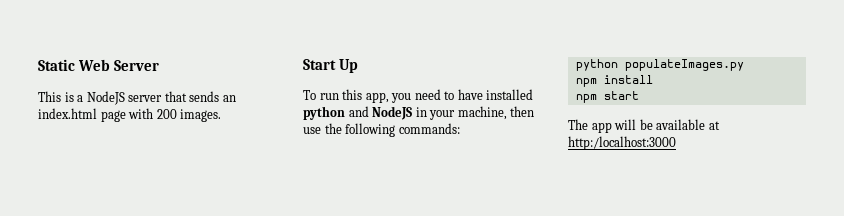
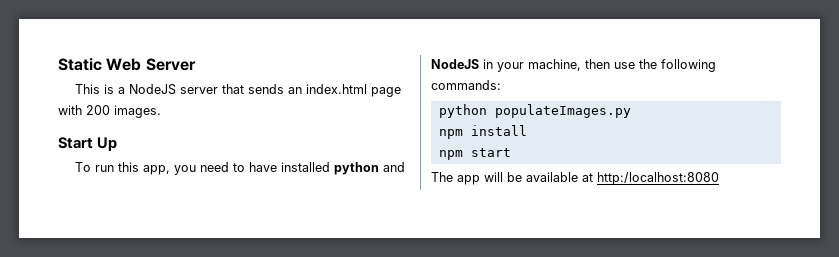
[568,136,676,150] http:/localhost:3000 -> [597,172,719,185] http:/localhost:8080

